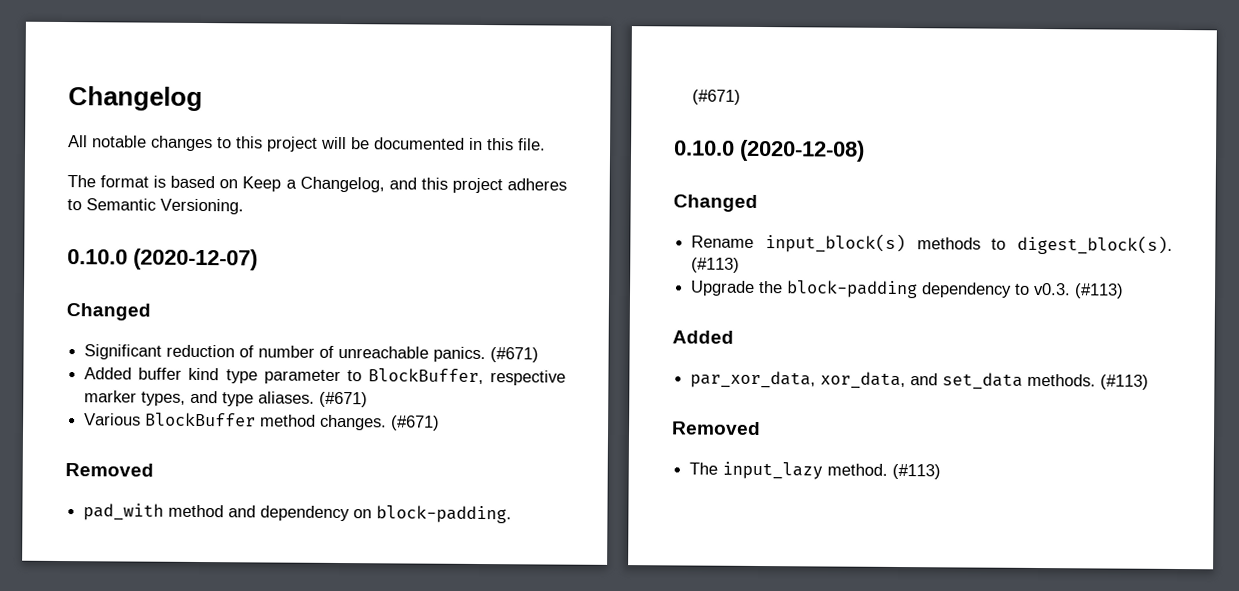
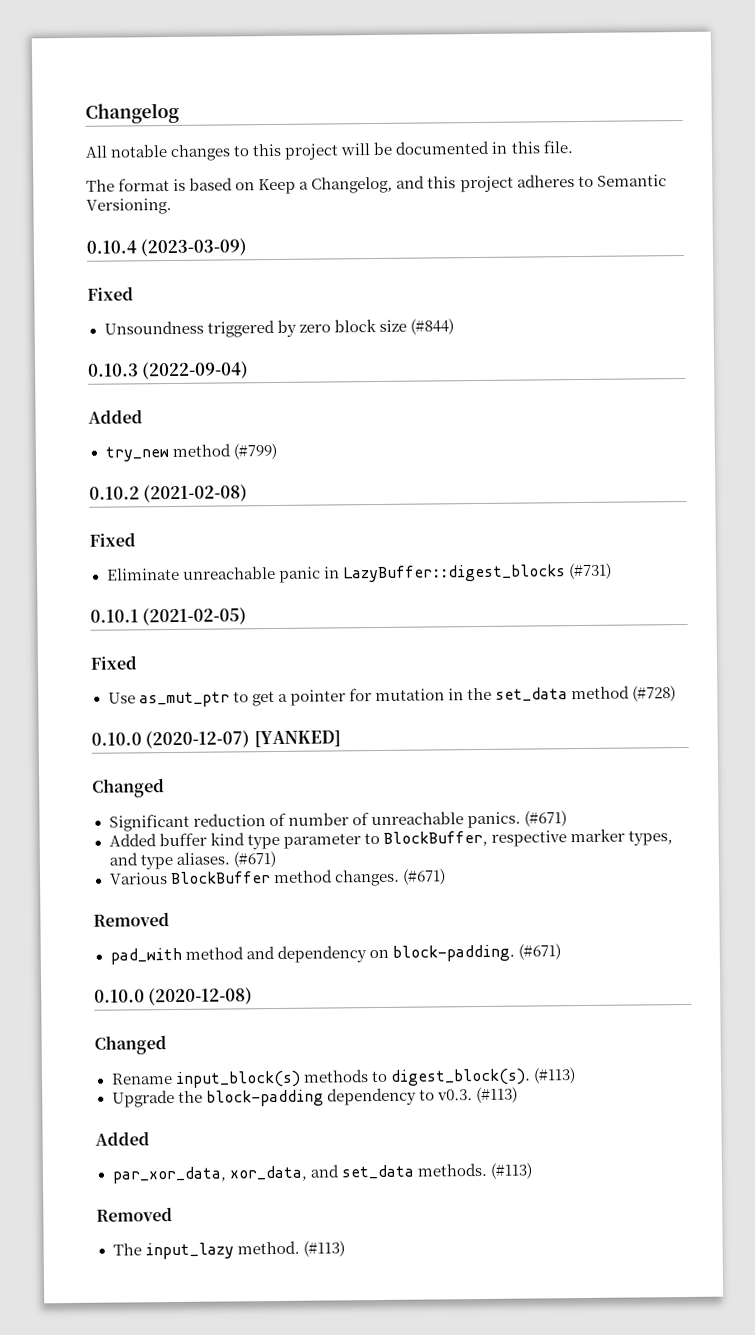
(244, 206) none -> [86,238,248,257] [87,286,134,301] [103,318,454,338] [88,361,250,380] [88,409,143,424] [104,442,277,462] [89,484,249,503] [89,532,136,547] [106,562,612,583] [90,607,248,626] [90,655,138,670] [107,685,677,708] // 0.10.4 (2023-03-09) // Fixed // Unsoundness triggered by zero block size (#844) // 0.10.3 (2022-09-04) // Added // try_new method (#799) // 0.10.2 (2021-02-08) // Fixed // Eliminate unreachable panic in LazyBuffer::digest_blocks (#731) // 0.10.1 (2021-02-05) // Fixed // Use as_mut_ptr to get a pointer for mutation in the set_data method (#728)
(258, 259) none -> [253,730,341,748] [YANKED]

